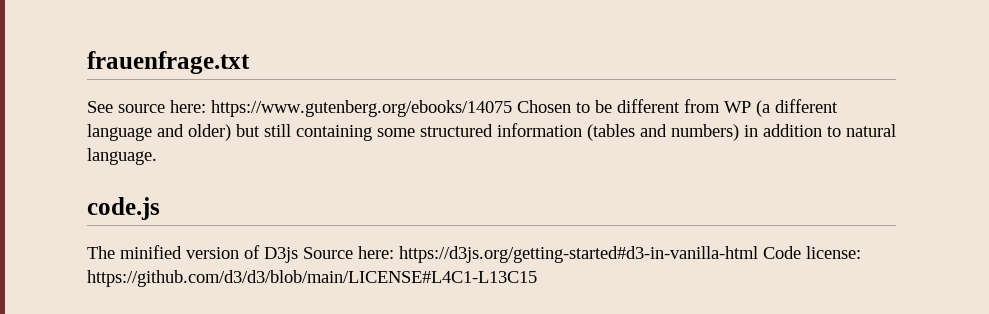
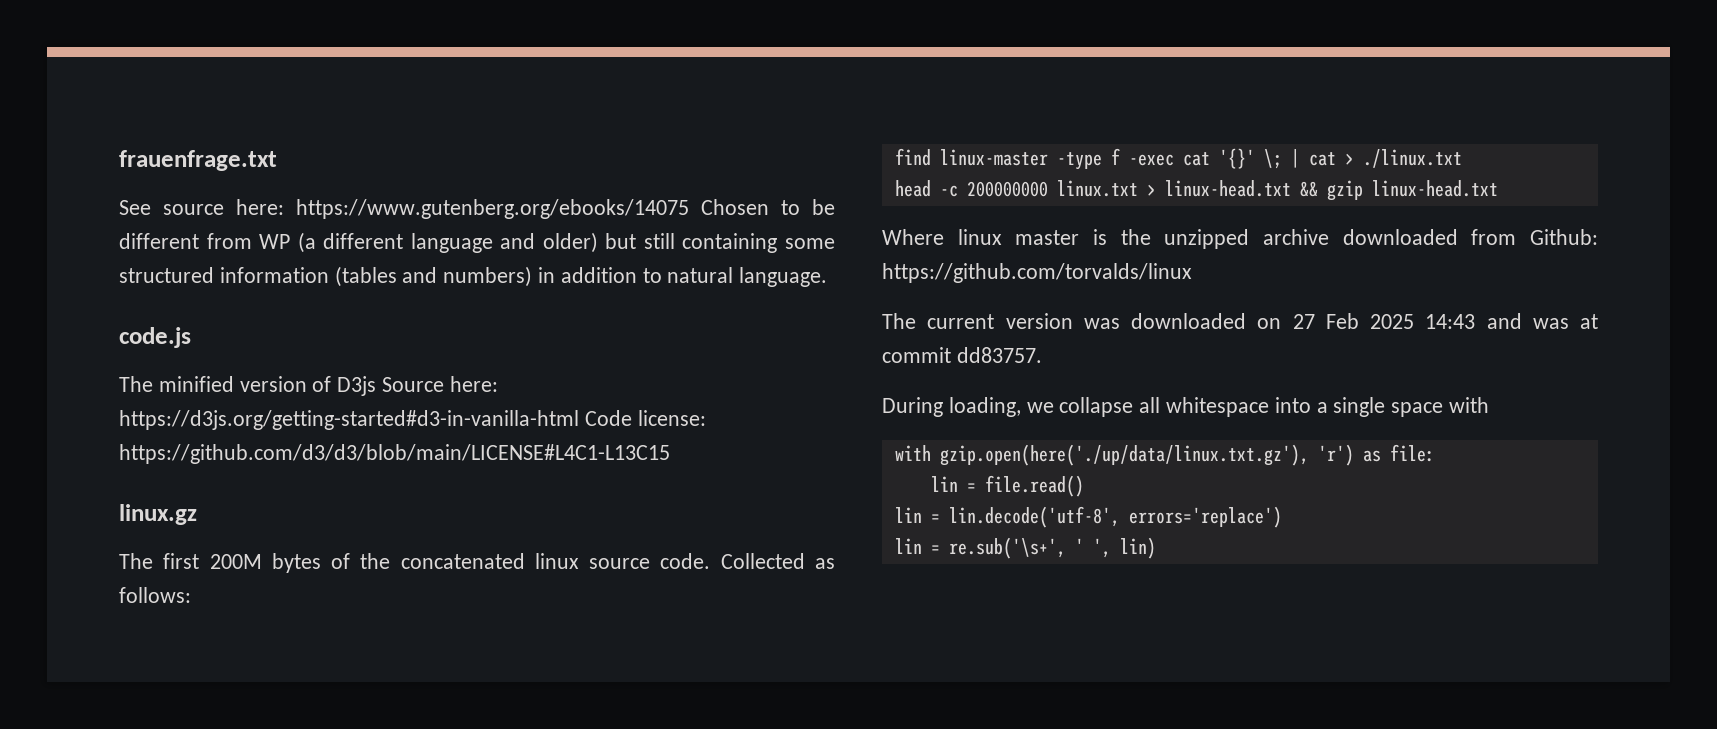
(537, 278) none -> [119,504,197,525] [119,553,835,573] [119,587,191,603] [894,148,1462,170] [894,180,1498,201] [882,229,1598,249] [882,263,1192,283] [882,313,1598,329] [882,347,1042,363] [882,397,1490,417] [894,444,1435,466] [930,475,1084,497] [894,506,1282,528] [894,537,1156,559] // linux.gz // The first 200M bytes of the concatenated linux source code. Collected as follows: // find linux-master -type f -exec cat '{}' \; | cat > ./linux.txt // head -c 200000000 linux.txt > linux-head.txt && gzip linux-head.txt // Where linux master is the unzipped archive downloaded from Github: https://github.com/torvalds/linux // The current version was downloaded on 27 Feb 2025 14:43 and was at commit dd83757. // During loading, we collapse all whitespace into a single space with // with gzip.open(here('./up/data/linux.txt.gz'), 'r') as file: // lin = file.read() // lin = lin.decode('utf-8', errors='replace') // lin = re.sub('\s+', ' ', lin)

